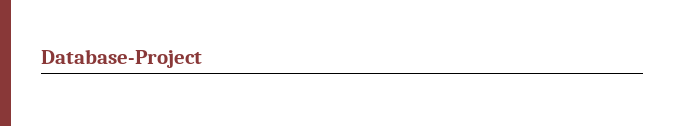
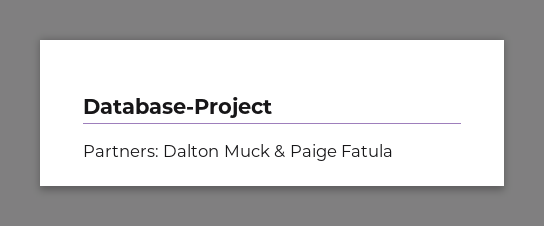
(202, 58) none -> [83,144,394,161] // Partners: Dalton Muck & Paige Fatula

